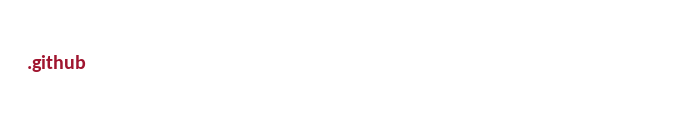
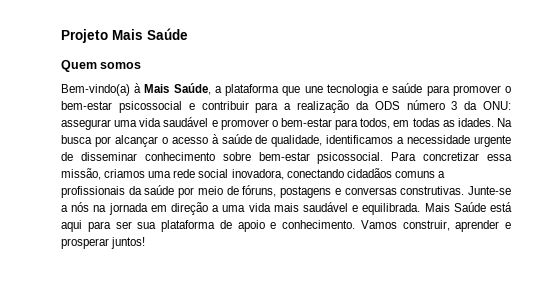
[27,55,86,72] .github -> [61,28,188,43] [61,60,142,72] [61,83,511,96] [61,100,511,113] [61,117,513,130] [61,134,511,147] [61,152,512,164] [61,168,445,180] [61,185,511,198] [61,202,512,215] [61,220,511,232] [61,237,146,249] Projeto Mais Saúde // Quem somos // Bem-vindo(a) à Mais Saúde, a plataforma que une tecnologia e saúde para promover o bem-estar psicossocial e contribuir para a realização da ODS número 3 da ONU: assegurar uma vida saudável e promover o bem-estar para todos, em todas as idades. Na busca por alcançar o acesso à saúde de qualidade, identificamos a necessidade urgente de disseminar conhecimento sobre bem-estar psicossocial. Para concretizar essa missão, criamos uma rede social inovadora, conectando cidadãos comuns a profissionais da saúde por meio de fóruns, postagens e conversas construtivas. Junte-se a nós na jornada em direção a uma vida mais saudável e equilibrada. Mais Saúde está aqui para ser sua plataforma de apoio e conhecimento. Vamos construir, aprender e prosperar juntos!

